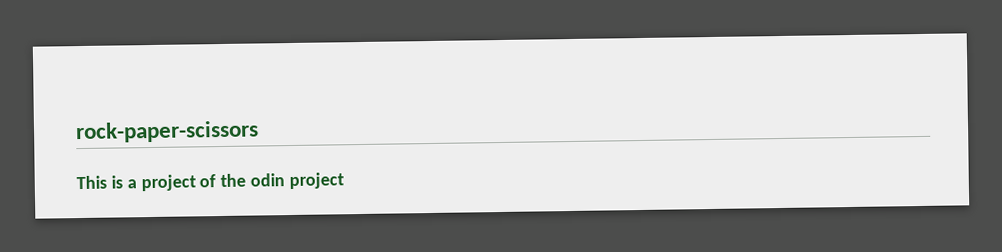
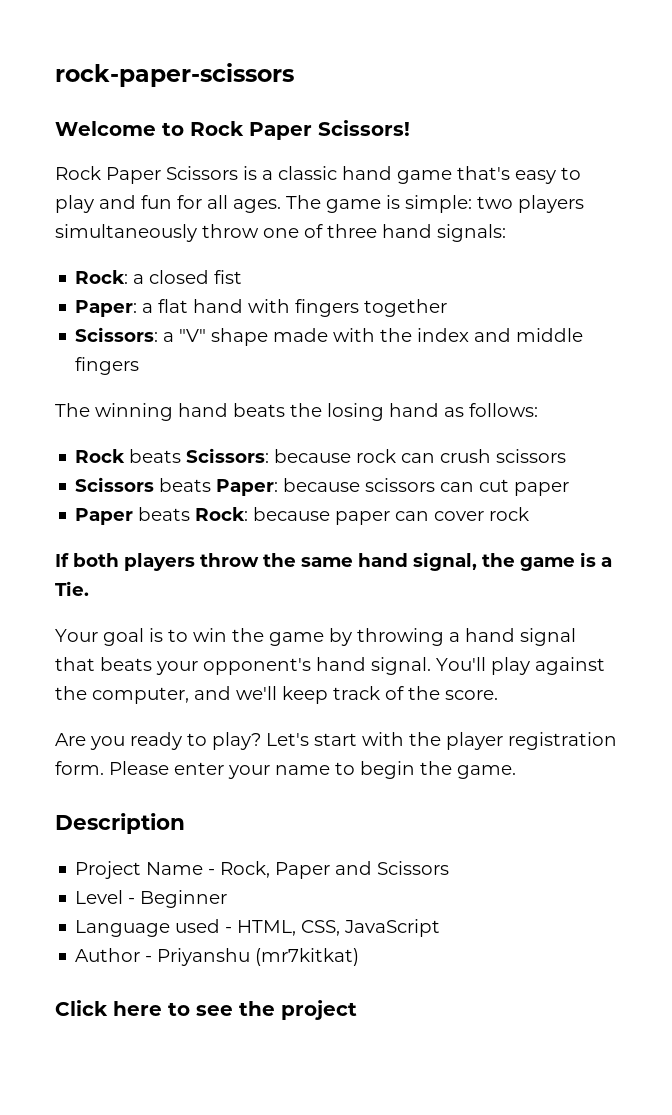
[76,173,286,192] This is a project of the odin -> [55,120,410,140] [55,166,581,184] [55,195,584,213] [55,224,506,242] [75,270,243,284] [75,299,448,317] [75,327,584,346] [75,357,140,375] [55,403,538,421] [75,448,567,463] [75,477,570,496] [75,507,530,525] [55,552,612,571] [55,581,89,596] [55,628,576,646] [55,657,605,675] [55,686,498,704] [55,732,617,750] [55,761,516,779] [55,813,185,834] [75,861,450,879] [75,890,228,908] [75,919,441,937] [75,948,360,966] [55,1000,275,1016] Welcome to Rock Paper Scissors! // Rock Paper Scissors is a classic hand game that's easy to play and fun for all ages. The game is simple: two players simultaneously throw one of three hand signals: // Rock: a closed fist // Paper: a flat hand with fingers together // Scissors: a "V" shape made with the index and middle fingers // The winning hand beats the losing hand as follows: // Rock beats Scissors: because rock can crush scissors // Scissors beats Paper: because scissors can cut paper // Paper beats Rock: because paper can cover rock // If both players throw the same hand signal, the game is a Tie. // Your goal is to win the game by throwing a hand signal that beats your opponent's hand signal. You'll play against the computer, and we'll keep track of the score. // Are you ready to play? Let's start with the player registration form. Please enter your name to begin the game. // Description // Project Name - Rock, Paper and Scissors // Level - Beginner // Language used - HTML, CSS, JavaScript // Author - Priyanshu (mr7kitkat) // Click here to see the

